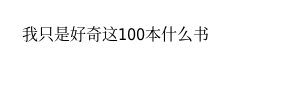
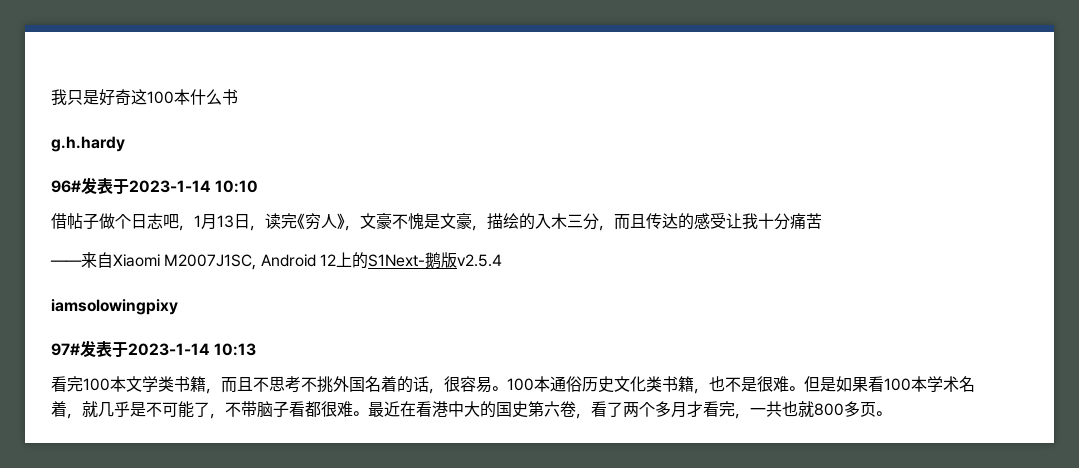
(209, 34) none -> [51,136,125,152] [51,177,259,195] [51,213,822,231] [50,252,502,270] [51,299,178,315] [51,340,257,358] [51,376,975,394] [51,401,891,419] // g.h.hardy // 96#发表于2023-1-14 10:10 // 借帖子做个日志吧，1月13日，读完《穷人》，文豪不愧是文豪，描绘的入木三分，而且传达的感受让我十分痛苦 // ——来自Xiaomi M2007J1SC, Android 12上的S1Next-鹅版v2.5.4 // iamsolowingpixy // 97#发表于2023-1-14 10:13 // 看完100本文学类书籍，而且不思考不挑外国名着的话，很容易。100本通俗历史文化类书籍，也不是很难。但是如果看100本学术名着，就几乎是不可能了，不带脑子看都很难。最近在看港中大的国史第六卷，看了两个多月才看完，一共也就800多页。

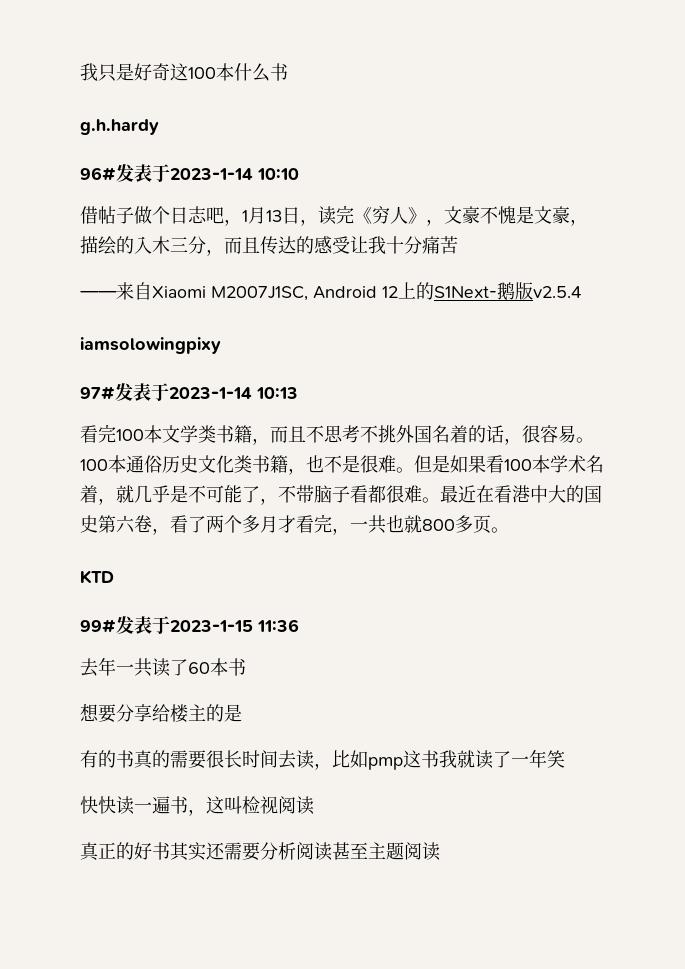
(891, 413) none -> [80,570,114,584] [80,616,299,634] [80,657,246,677] [80,703,242,723] [80,749,565,770] [80,796,314,816] [80,842,440,861] // KTD // 99#发表于2023-1-15 11:36 // 去年一共读了60本书 // 想要分享给楼主的是 // 有的书真的需要很长时间去读，比如pmp这书我就读了一年笑 // 快快读一遍书，这叫检视阅读 // 真正的好书其实还需要分析阅读甚至主题阅读

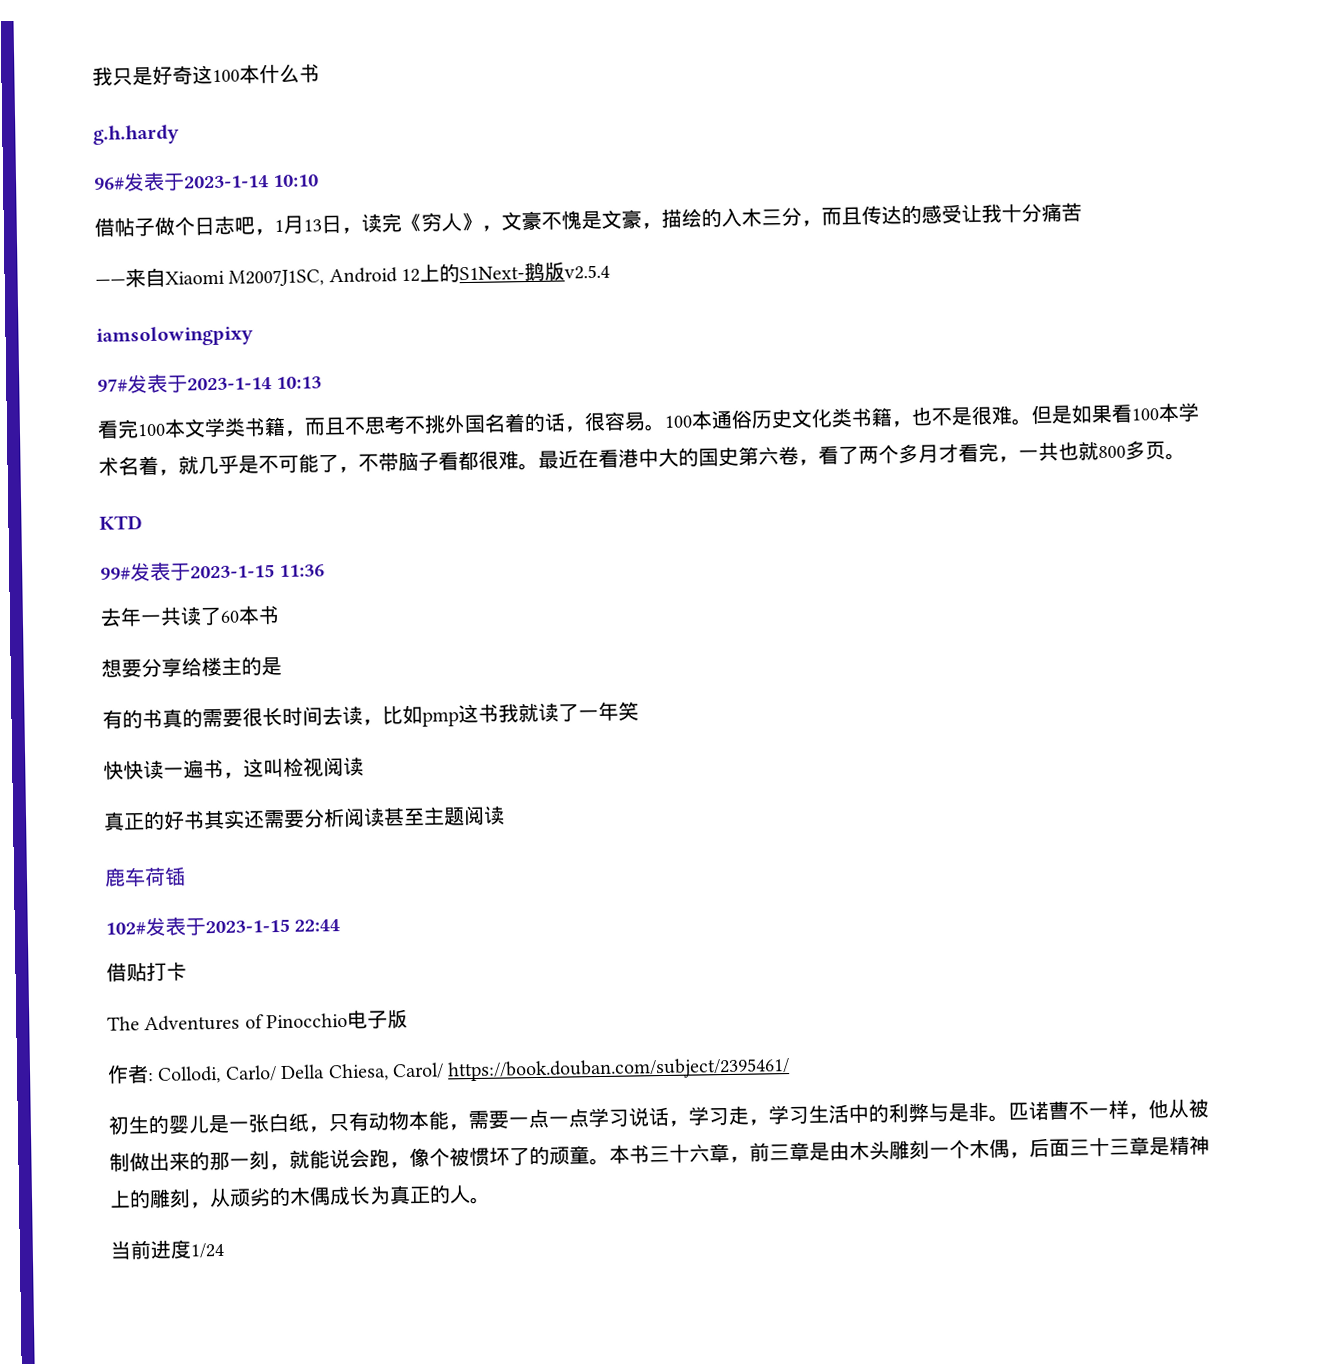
(440, 851) none -> [104,866,186,888] [105,916,341,937] [106,961,187,982] [107,1009,409,1032] [107,1057,791,1084] [108,1098,1209,1135] [109,1135,1210,1172] [109,1184,491,1209] [110,1239,224,1260] // 鹿车荷锸 // 102#发表于2023-1-15 22:44 // 借贴打卡 // The Adventures of Pinocchio电子版 // 作者: Collodi, Carlo/ Della Chiesa, Carol/ https://book.douban.com/subject/2395461/ // 初生的婴儿是一张白纸，只有动物本能，需要一点一点学习说话，学习走，学习生活中的利弊与是非。匹诺曹不一样，他从被制做出来的那一刻，就能说会跑，像个被惯坏了的顽童。本书三十六章，前三章是由木头雕刻一个木偶，后面三十三章是精神上的雕刻，从顽劣的木偶成长为真正的人。 // 当前进度1/24

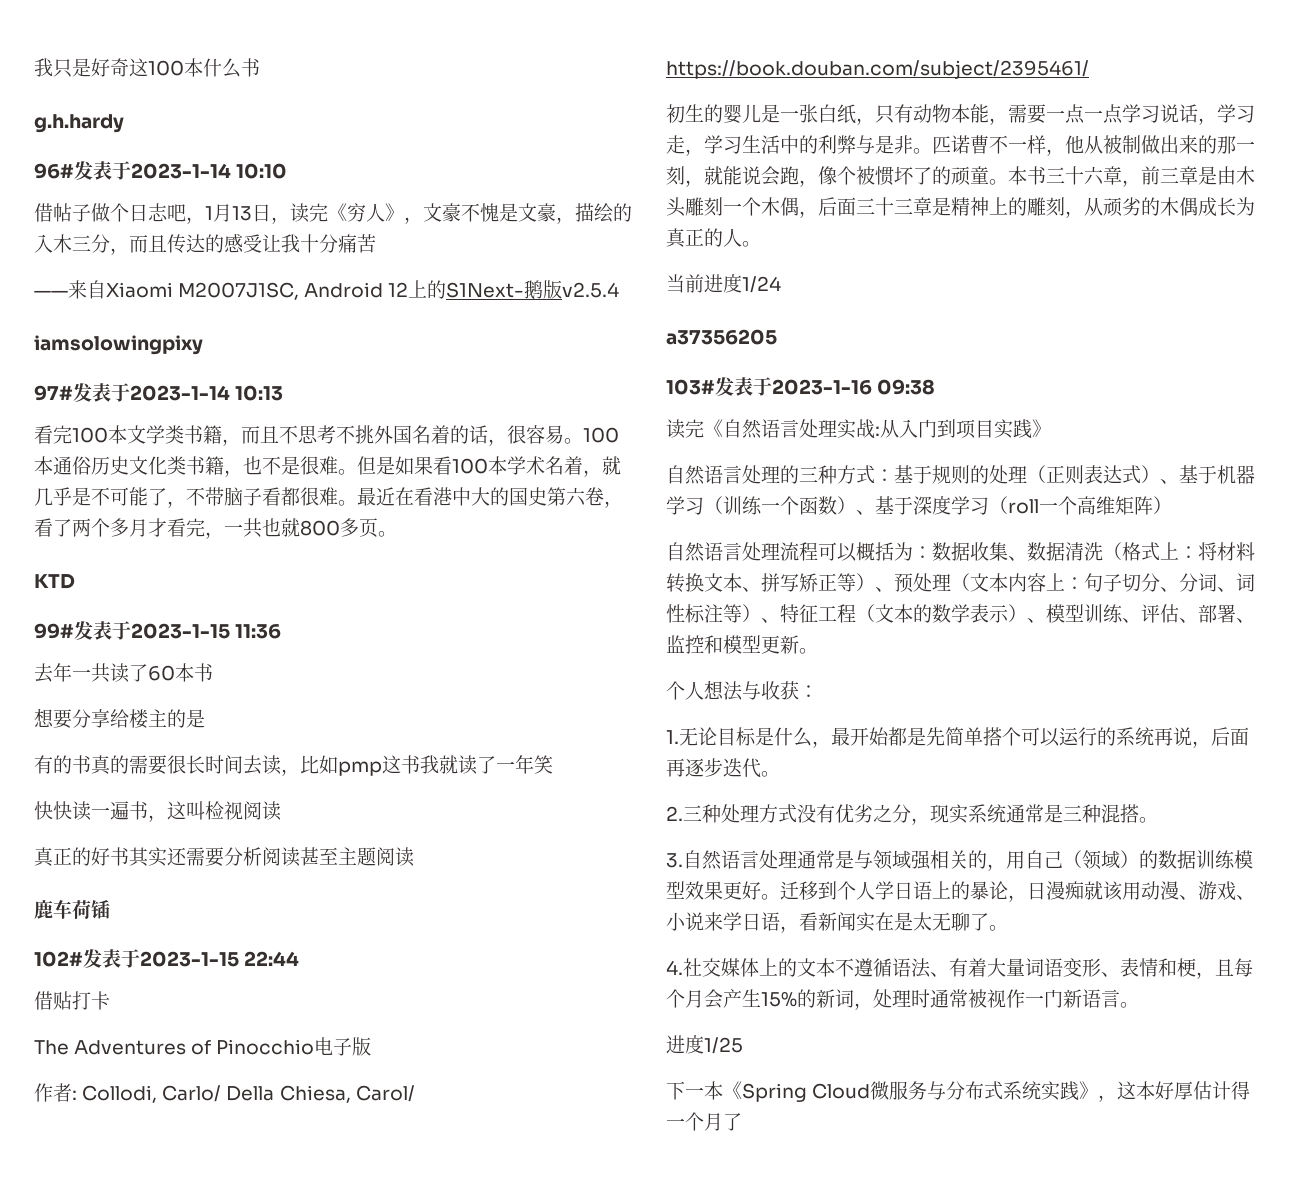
(224, 1250) none -> [666,329,777,345] [666,377,936,396] [666,419,1051,439] [666,465,1255,485] [666,496,1172,515] [666,542,1255,562] [666,573,1255,593] [666,604,1255,623] [666,635,818,654] [666,680,818,701] [666,727,1249,748] [666,758,780,778] [666,804,1158,825] [666,850,1253,871] [666,881,1255,902] [666,912,1008,933] [666,958,1253,979] [666,989,1139,1010] [666,1035,743,1054] [666,1081,1251,1102] [666,1112,742,1131] // a37356205 // 103#发表于2023-1-16 09:38 // 读完《自然语言处理实战:从入门到项目实践》 // 自然语言处理的三种方式：基于规则的处理（正则表达式）、基于机器学习（训练一个函数）、基于深度学习（roll一个高维矩阵） // 自然语言处理流程可以概括为：数据收集、数据清洗（格式上：将材料转换文本、拼写矫正等）、预处理（文本内容上：句子切分、分词、词性标注等）、特征工程（文本的数学表示）、模型训练、评估、部署、监控和模型更新。 // 个人想法与收获： // 1.无论目标是什么，最开始都是先简单搭个可以运行的系统再说，后面再逐步迭代。 // 2.三种处理方式没有优劣之分，现实系统通常是三种混搭。 // 3.自然语言处理通常是与领域强相关的，用自己（领域）的数据训练模型效果更好。迁移到个人学日语上的暴论，日漫痴就该用动漫、游戏、小说来学日语，看新闻实在是太无聊了。 // 4.社交媒体上的文本不遵循语法、有着大量词语变形、表情和梗，且每个月会产生15%的新词，处理时通常被视作一门新语言。 // 进度1/25 // 下一本《Spring Cloud微服务与分布式系统实践》，这本好厚估计得一个月了

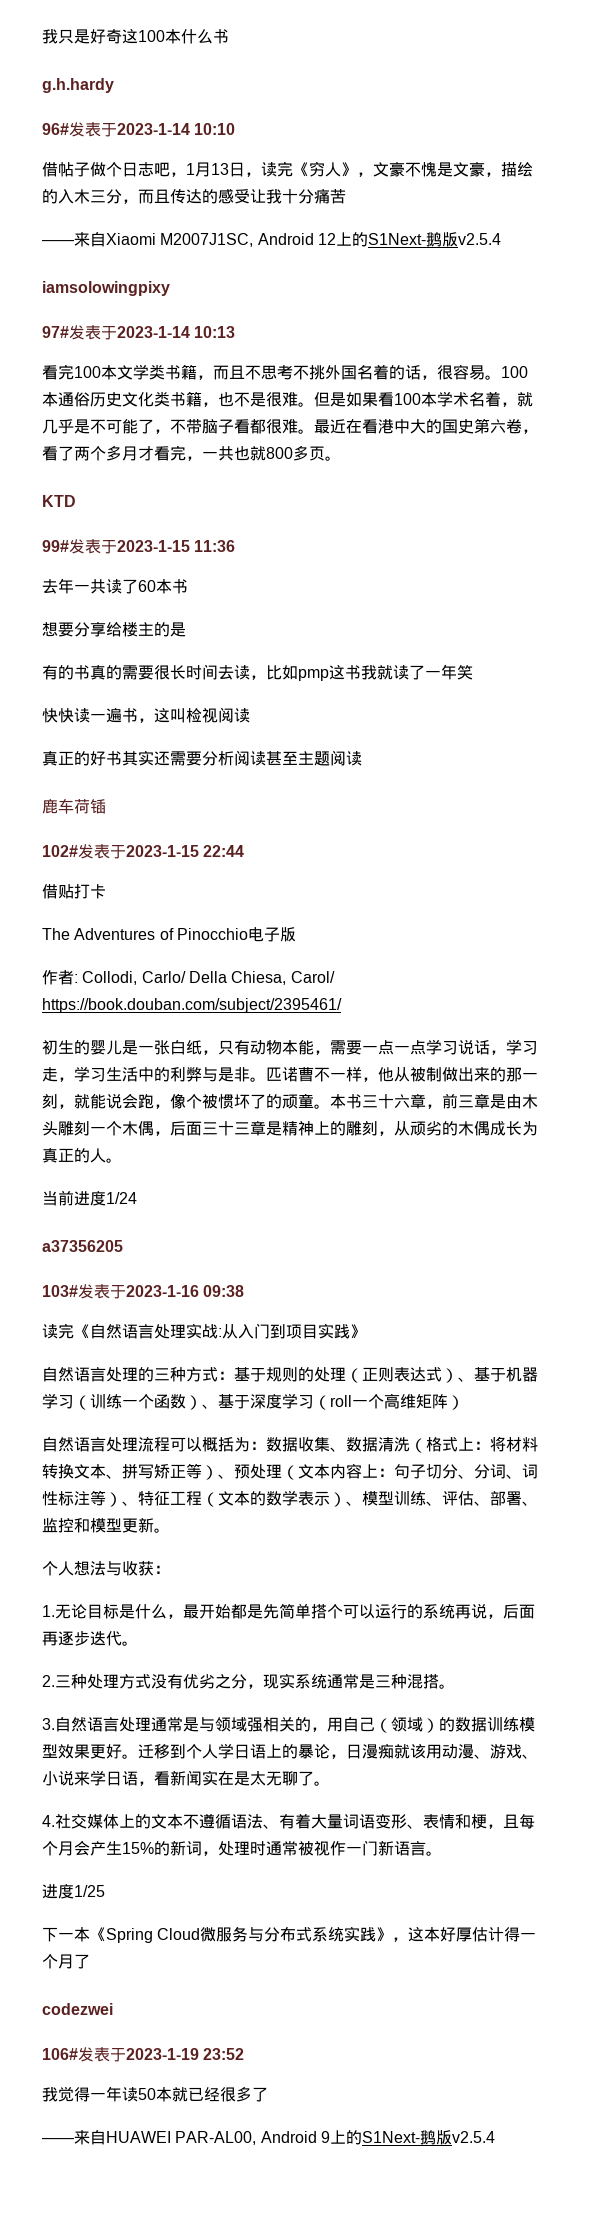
(742, 1122) none -> [42,2003,113,2015] [42,2047,245,2062] [42,2086,268,2102] [42,2130,495,2145] // codezwei // 106#发表于2023-1-19 23:52 // 我觉得一年读50本就已经很多了 // ——来自HUAWEI PAR-AL00, Android 9上的S1Next-鹅版v2.5.4

